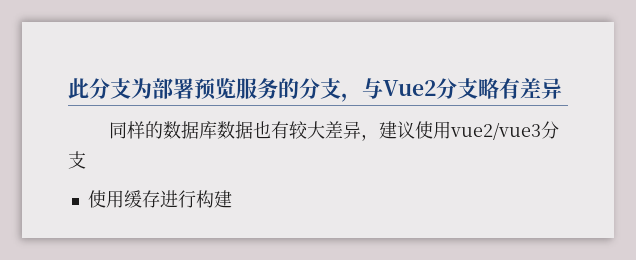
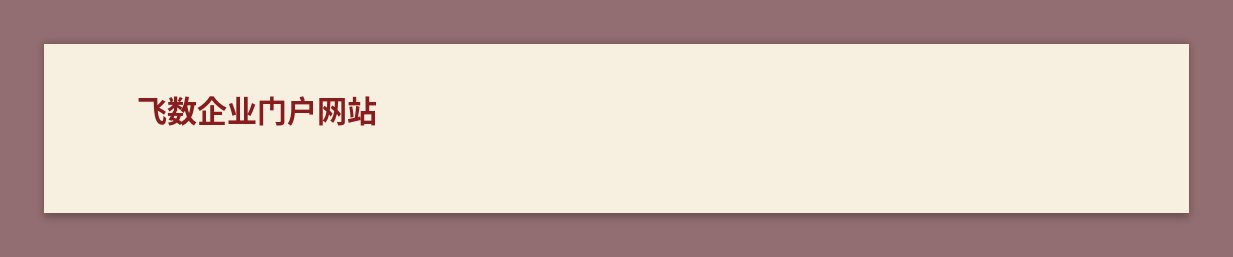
[68,78,562,102] [108,121,559,141] [68,151,86,169] [87,190,232,208] 此分支为部署预览服务的分支，与Vue2分支略有差异 // 同样的数据库数据也有较大差异，建议使用vue2/vue3分支 // 使用缓存进行构建 -> [137,96,377,126] 飞数企业门户网站

